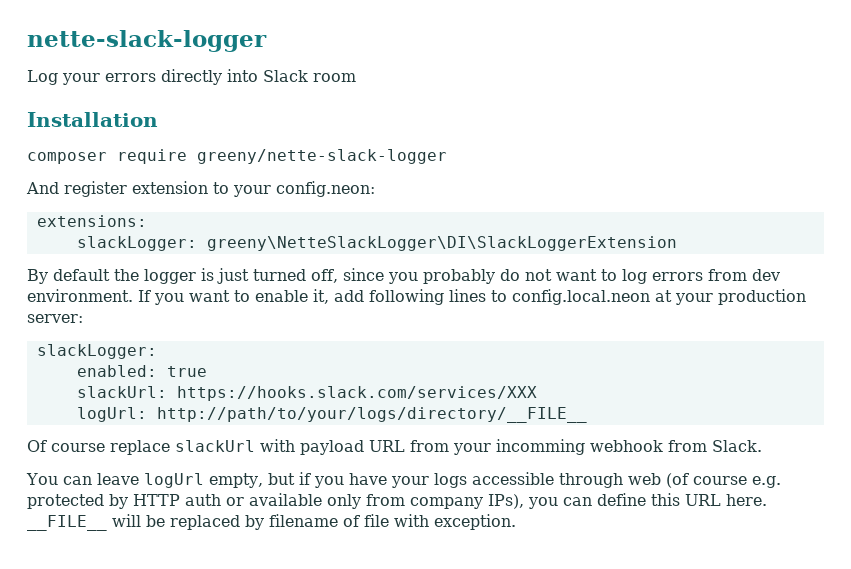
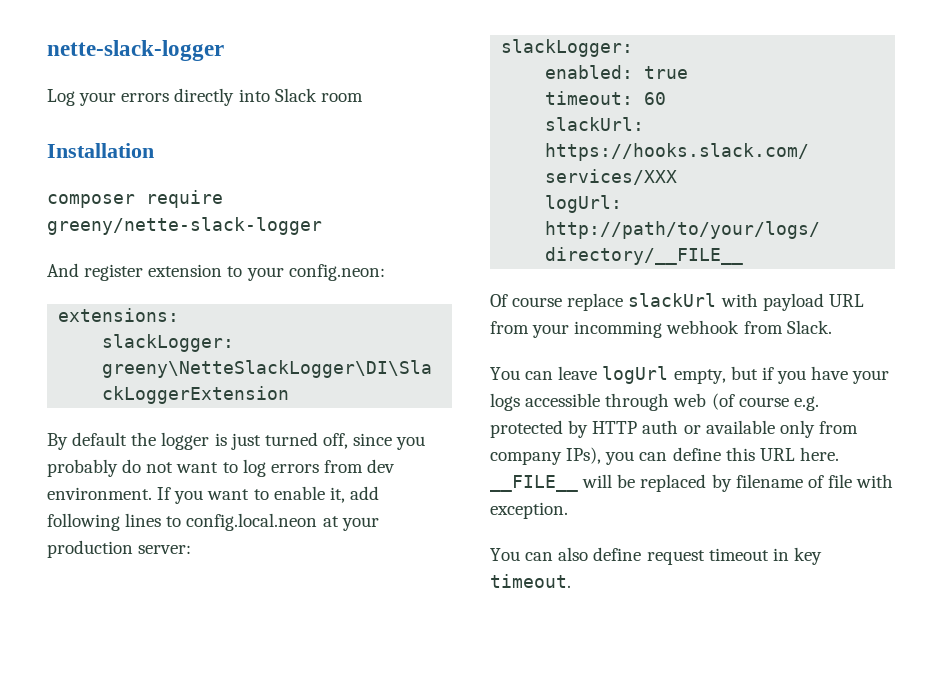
(207, 371) none -> [545,91,667,105] // timeout: 60
(516, 522) none -> [490,547,822,565] [490,574,571,588] // You can also define request timeout in key timeout.

